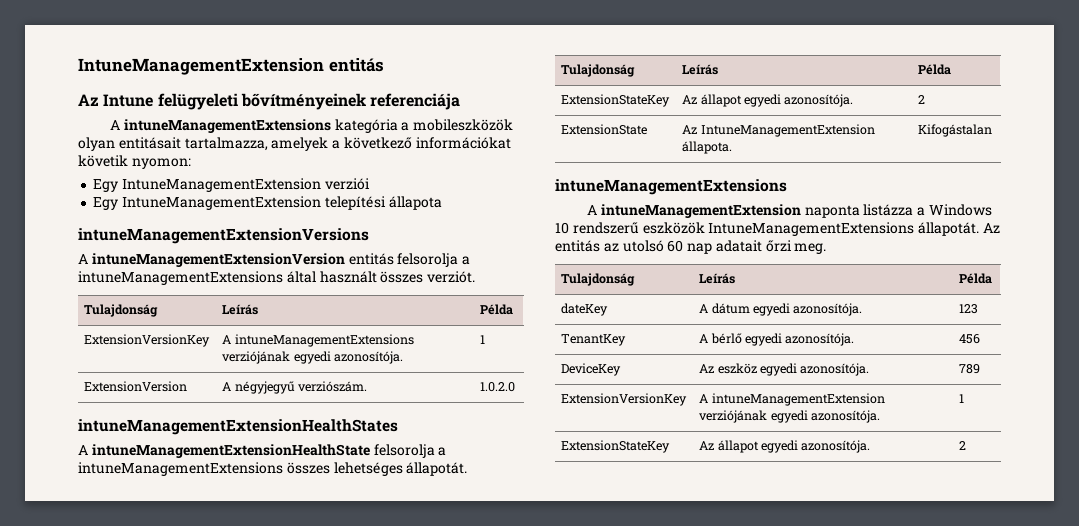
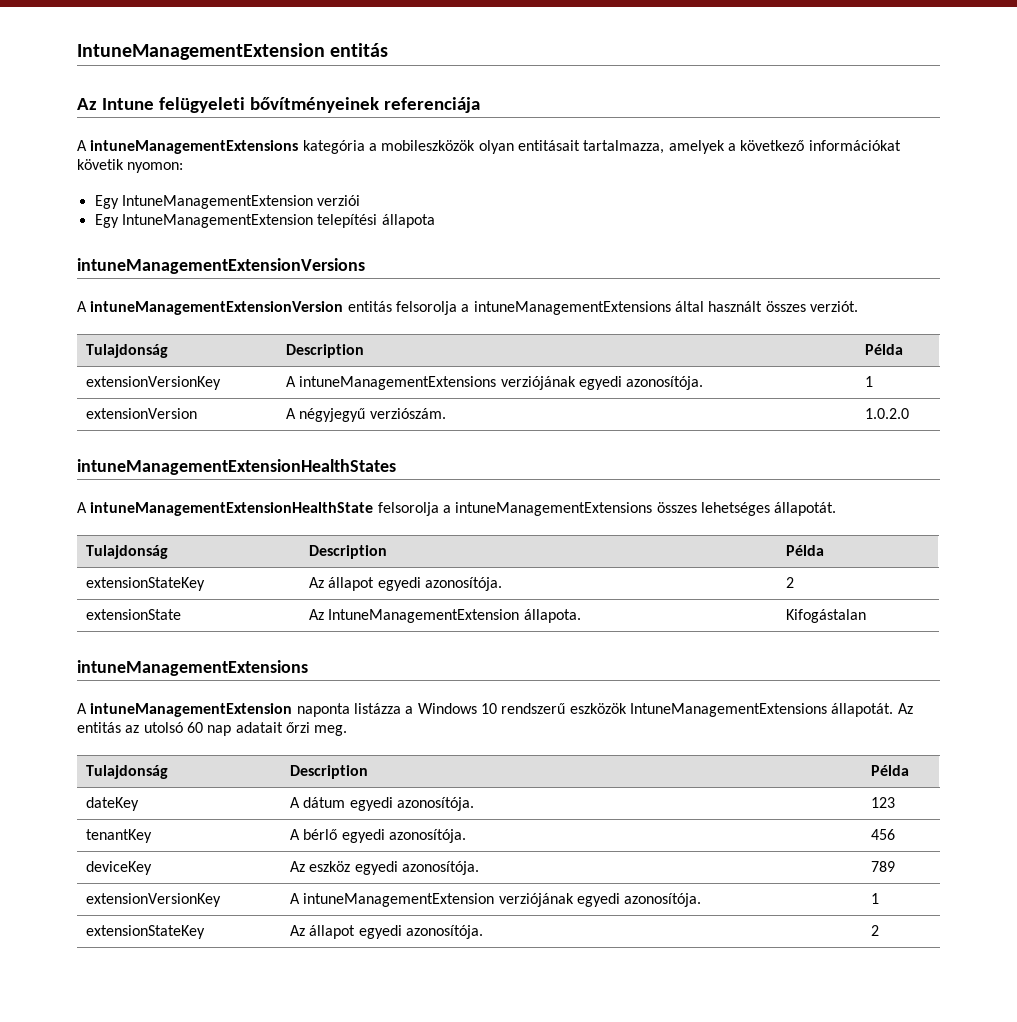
[222,304,259,315] [480,304,514,315] [84,334,211,347] Leírás | Példa // ExtensionVersionKey -> [286,344,365,358] [865,344,904,355] [86,376,222,390] Description | Példa // extensionVersionKey
[84,381,188,392] ExtensionVersion -> [86,408,198,419] extensionVersion
[682,64,719,75] [918,64,952,75] [561,94,671,107] Leírás | Példa // ExtensionStateKey -> [309,545,388,559] [786,545,825,556] [86,577,206,591] Description | Példa // extensionStateKey
[561,124,648,135] ExtensionState -> [86,609,182,620] extensionState
[699,273,736,284] Leírás -> [290,765,369,779] Description
[561,334,627,346] TenantKey -> [86,829,153,843] tenantKey
[561,363,622,376] DeviceKey -> [86,861,153,875] deviceKey
[561,393,688,406] ExtensionVersionKey -> [86,893,222,907] extensionVersionKey
[561,440,671,453] ExtensionStateKey -> [86,925,206,939] extensionStateKey

